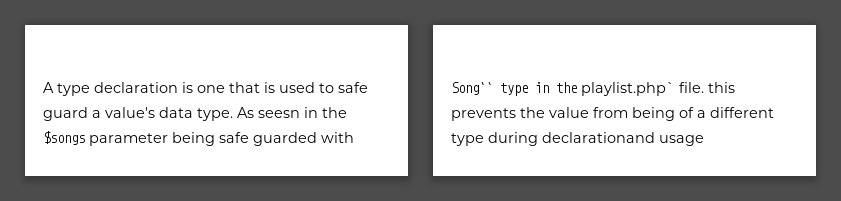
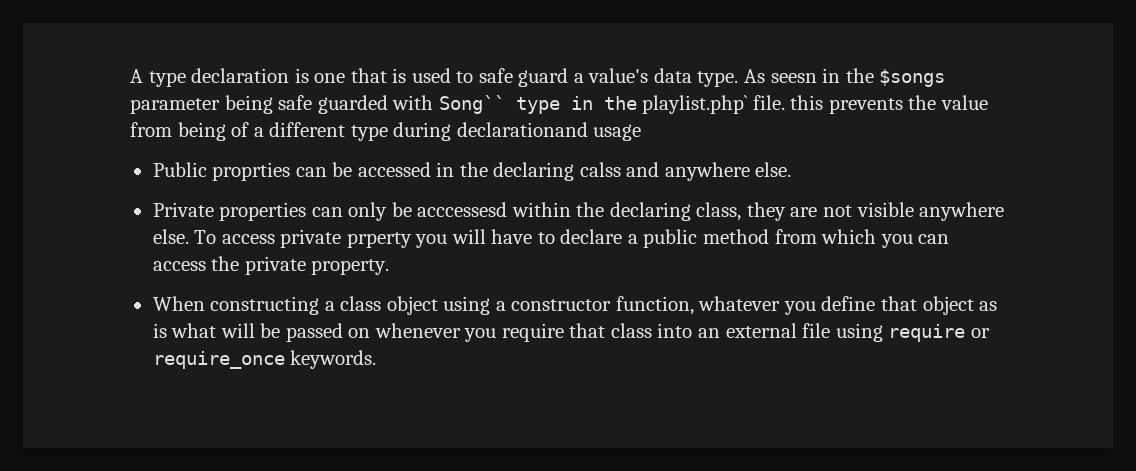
(704, 140) none -> [152,162,792,181] [152,202,1005,221] [152,229,950,248] [152,256,390,275] [152,296,998,315] [152,323,990,342] [152,350,377,369] // Public proprties can be accessed in the declaring calss and anywhere else. // Private properties can only be acccessesd within the declaring class, they are not visible anywhere else. To access private prperty you will have to declare a public method from which you can access the private property. // When constructing a class object using a constructor function, whatever you define that object as is what will be passed on whenever you require that class into an external file using require or require_once keywords.

